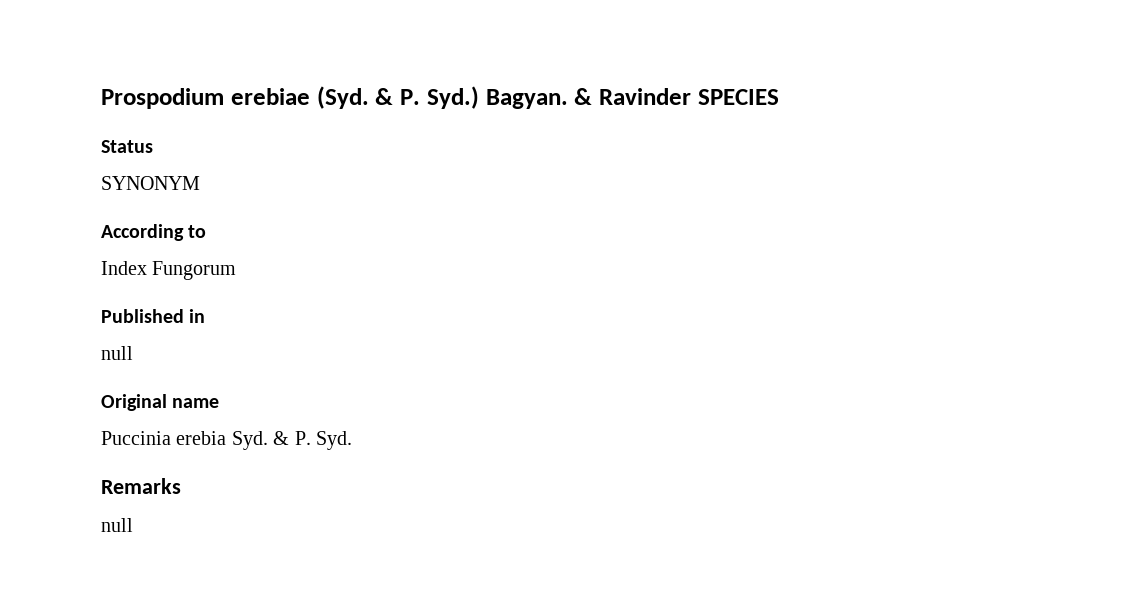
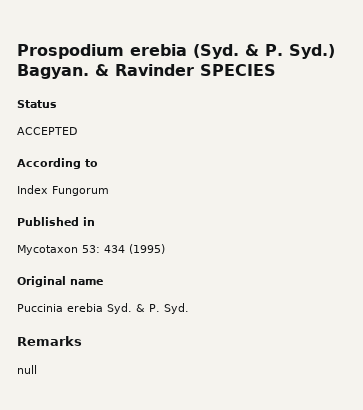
[230,88,310,105] erebiae -> [130,44,187,56] erebia
[101,176,200,190] SYNONYM -> [17,127,77,135] ACCEPTED
[101,346,133,360] null -> [17,244,165,255] Mycotaxon 53: 434 (1995)

